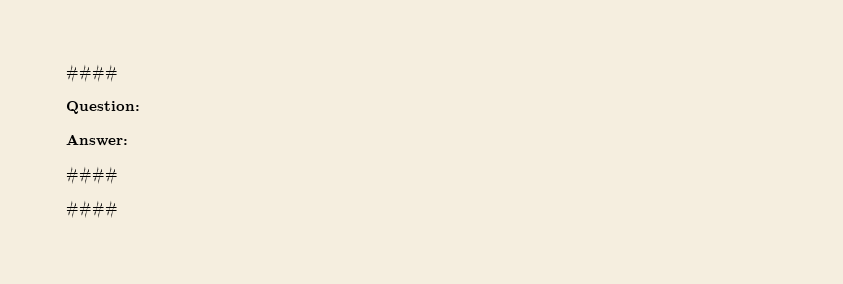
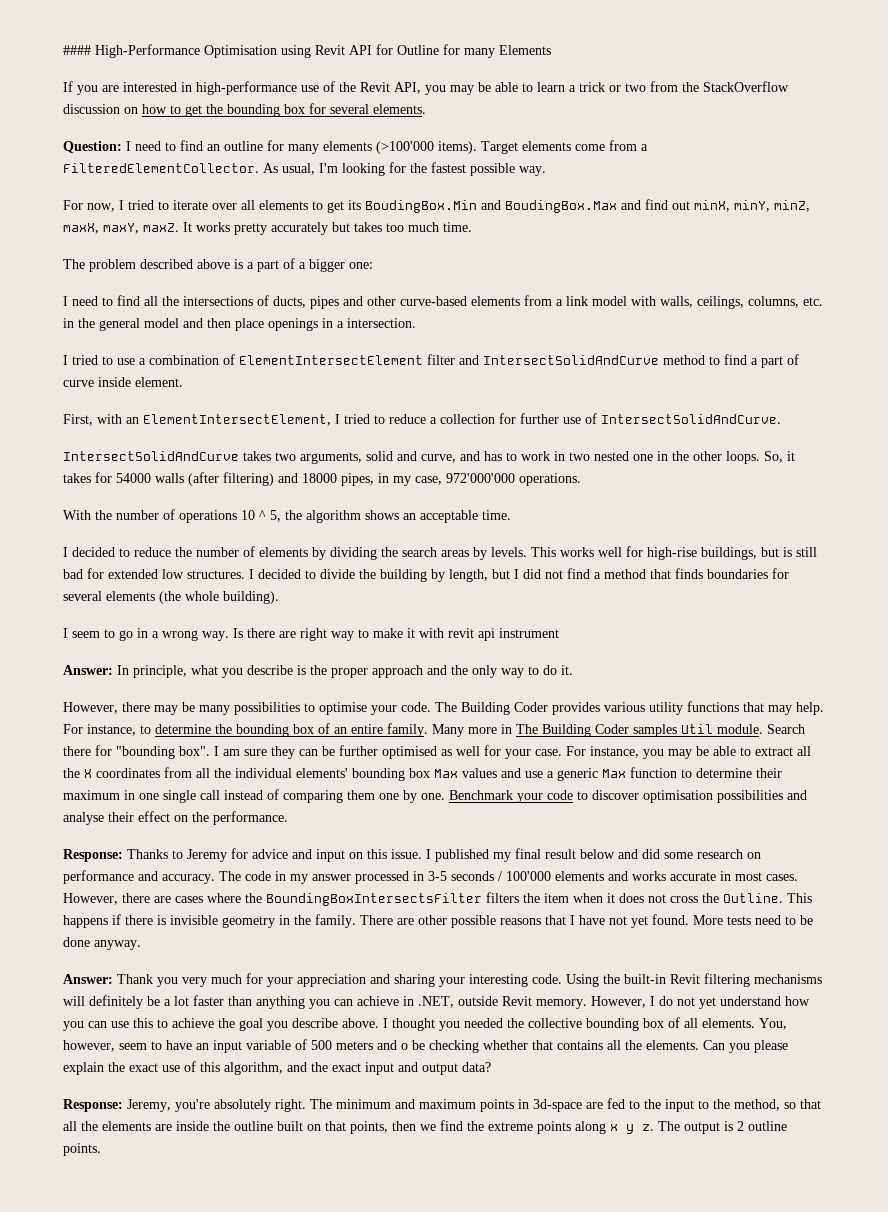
[66,64,118,83] [66,101,140,114] [66,134,128,146] [66,166,118,185] [66,200,118,219] #### // Question: // Answer: // #### // #### -> [63,44,551,58] [63,81,789,95] [63,103,426,117] [63,140,648,154] [63,162,546,176] [63,199,810,213] [63,222,472,235] [63,258,373,272] [63,295,823,309] [63,318,416,331] [63,354,799,368] [63,377,183,387] [63,413,781,426] [63,451,795,464] [63,472,581,486] [63,509,511,523] [63,546,817,560] [63,568,789,582] [63,591,279,604] [63,628,559,641] [63,665,573,678] [63,701,824,715] [63,723,805,737] [63,745,811,759] [63,767,782,781] [63,789,807,803] [63,811,288,825] [63,848,761,862] [63,870,798,884] [63,892,812,906] [63,914,813,928] [63,937,141,950] [63,973,822,987] [63,995,810,1009] [63,1017,787,1031] [63,1039,788,1053] [63,1061,491,1075] [63,1098,821,1112] [63,1120,787,1134] [63,1143,101,1156] #### High-Performance Optimisation using Revit API for Outline for many Elements // If you are interested in high-performance use of the Revit API, you may be able to learn a trick or two from the StackOverflow discussion on how to get the bounding box for several elements. // Question: I need to find an outline for many elements (>100'000 items). Target elements come from a FilteredElementCollector. As usual, I'm looking for the fastest possible way. // For now, I tried to iterate over all elements to get its BoudingBox.Min and BoudingBox.Max and find out minX, minY, minZ, maxX, maxY, maxZ. It works pretty accurately but takes too much time. // The problem described above is a part of a bigger one: // I need to find all the intersections of ducts, pipes and other curve-based elements from a link model with walls, ceilings, columns, etc. in the general model and then place openings in a intersection. // I tried to use a combination of ElementIntersectElement filter and IntersectSolidAndCurve method to find a part of curve inside element. // First, with an ElementIntersectElement, I tried to reduce a collection for further use of IntersectSolidAndCurve. // IntersectSolidAndCurve takes two arguments, solid and curve, and has to work in two nested one in the other loops. So, it takes for 54000 walls (after filtering) and 18000 pipes, in my case, 972'000'000 operations. // With the number of operations 10 ^ 5, the algorithm shows an acceptable time. // I decided to reduce the number of elements by dividing the search areas by levels. This works well for high-rise buildings, but is still bad for extended low structures. I decided to divide the building by length, but I did not find a method that finds boundaries for several elements (the whole building). // I seem to go in a wrong way. Is there are right way to make it with revit api instrument // Answer: In principle, what you describe is the proper approach and the only way to do it. // However, there may be many possibilities to optimise your code. The Building Coder provides various utility functions that may help. For instance, to determine the bounding box of an entire family. Many more in The Building Coder samples Util module. Search there for "bounding box". I am sure they can be further optimised as well for your case. For instance, you may be able to extract all the X coordinates from all the individual elements' bounding box Max values and use a generic Max function to determine their maximum in one single call instead of comparing them one by one. Benchmark your code to discover optimisation possibilities and analyse their effect on the performance. // Response: Thanks to Jeremy for advice and input on this issue. I published my final result below and did some research on performance and accuracy. The code in my answer processed in 3-5 seconds / 100'000 elements and works accurate in most cases. However, there are cases where the BoundingBoxIntersectsFilter filters the item when it does not cross the Outline. This happens if there is invisible geometry in the family. There are other possible reasons that I have not yet found. More tests need to be done anyway. // Answer: Thank you very much for your appreciation and sharing your interesting code. Using the built-in Revit filtering mechanisms will definitely be a lot faster than anything you can achieve in .NET, outside Revit memory. However, I do not yet understand how you can use this to achieve the goal you describe above. I thought you needed the collective bounding box of all elements. You, however, seem to have an input variable of 500 meters and o be checking whether that contains all the elements. Can you please explain the exact use of this algorithm, and the exact input and output data? // Response: Jeremy, you're absolutely right. The minimum and maximum points in 3d-space are fed to the input to the method, so that all the elements are inside the outline built on that points, then we find the extreme points along x y z. The output is 2 outline points.

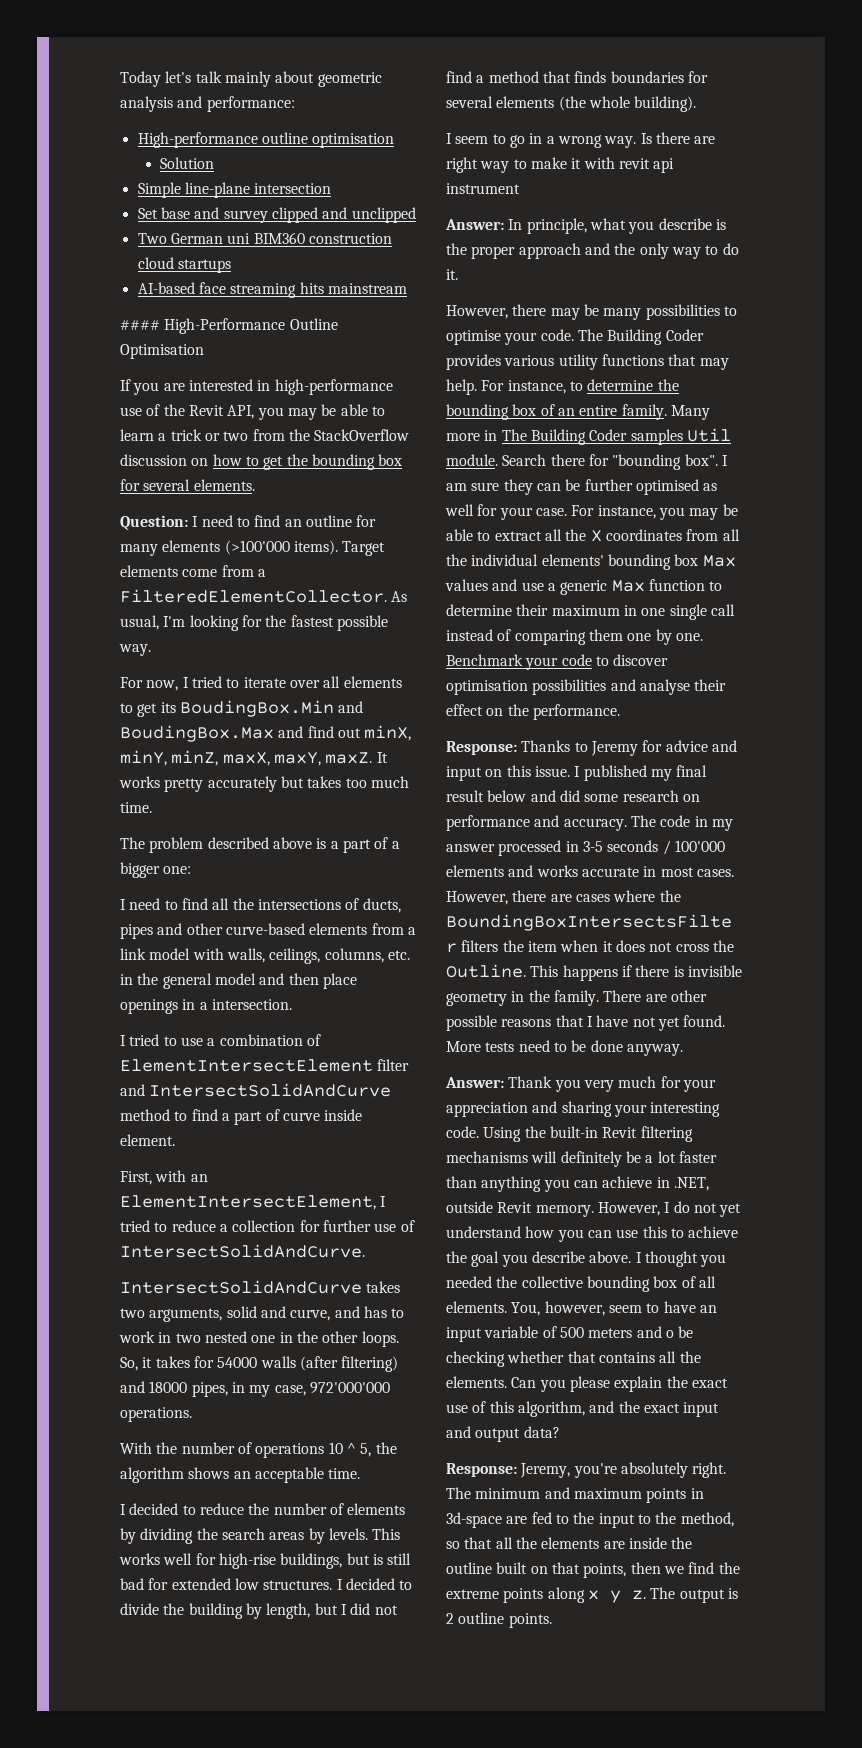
(63, 50) none -> [120,71,382,87] [120,96,295,112] [137,132,395,148] [160,157,215,169] [137,182,332,198] [137,207,416,223] [137,232,392,244] [137,257,231,273] [137,282,407,298] Today let's talk mainly about geometric analysis and performance: // High-performance outline optimisation // Solution // Simple line-plane intersection // Set base and survey clipped and unclipped // Two German uni BIM360 construction cloud startups // AI-based face streaming hits mainstream //
(200, 51) none -> [289,318,338,330] Outline
[281,44,551,58] using Revit API for Outline for many Elements -> (204, 351) none

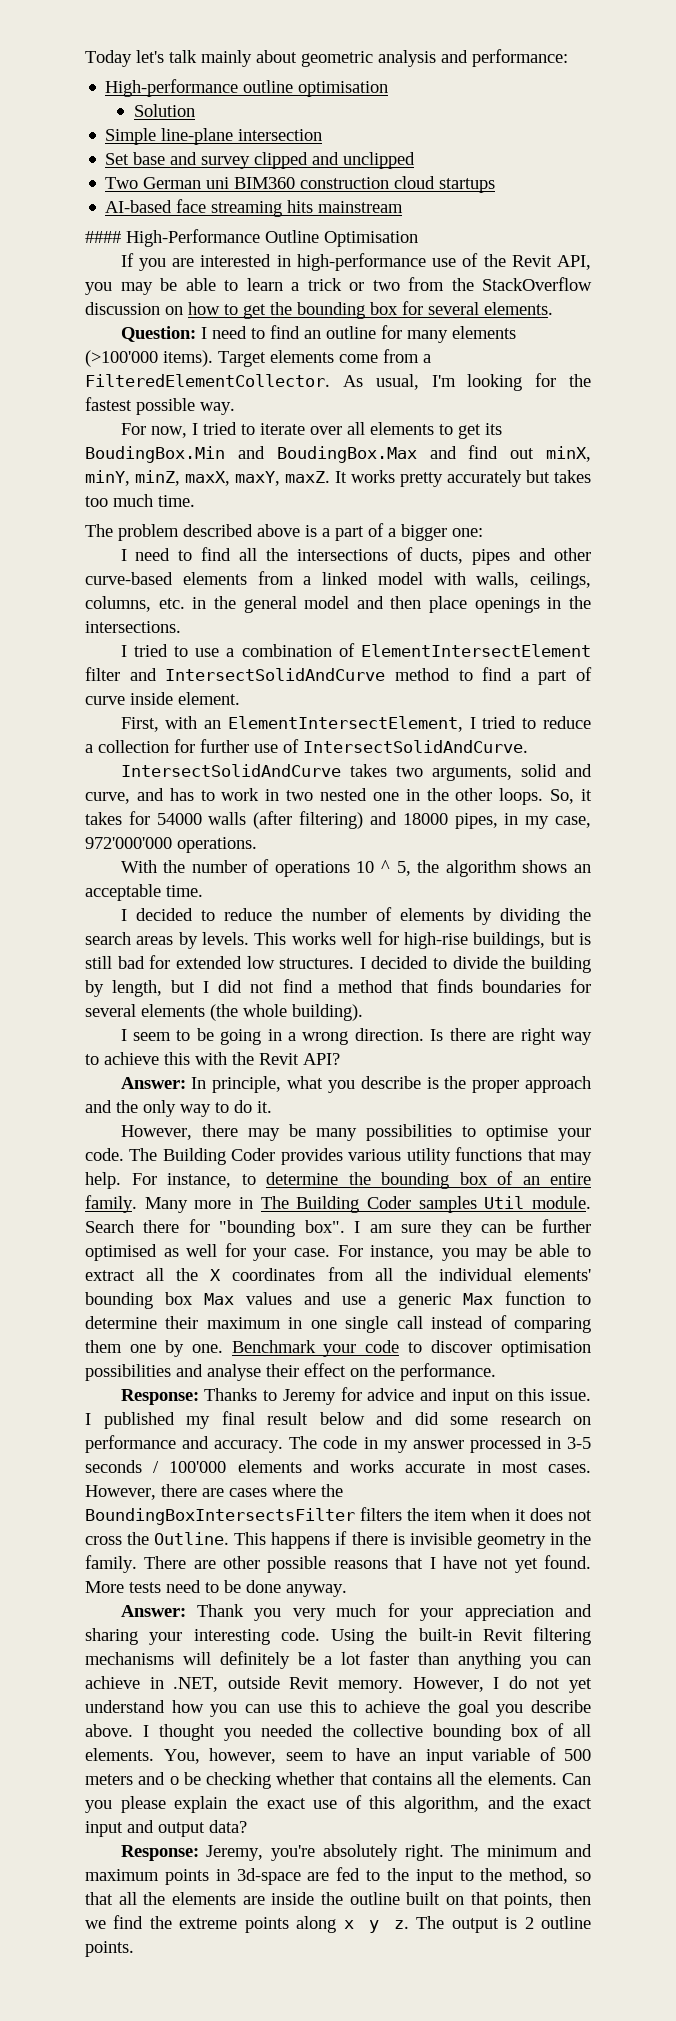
[120,948,146,960] link -> [322,572,368,585] linked
[199,999,292,1010] a intersection. -> [568,596,591,609] [85,621,181,633] the intersections.
[509,135,525,148] go -> [196,1028,262,1045] be going
[604,136,637,148] way. -> [354,1028,424,1041] direction.
[530,157,675,173] [446,183,520,194] make it with revit api instrument -> [104,1052,340,1065] achieve this with the Revit API?

